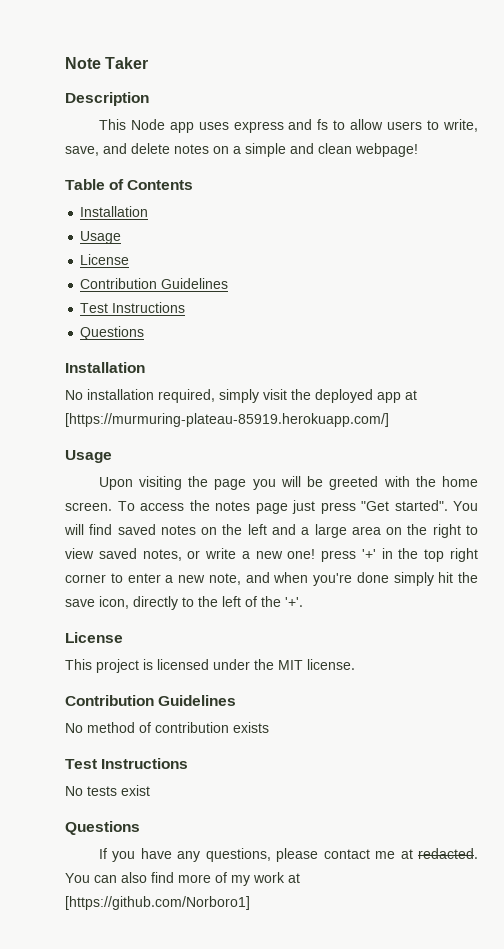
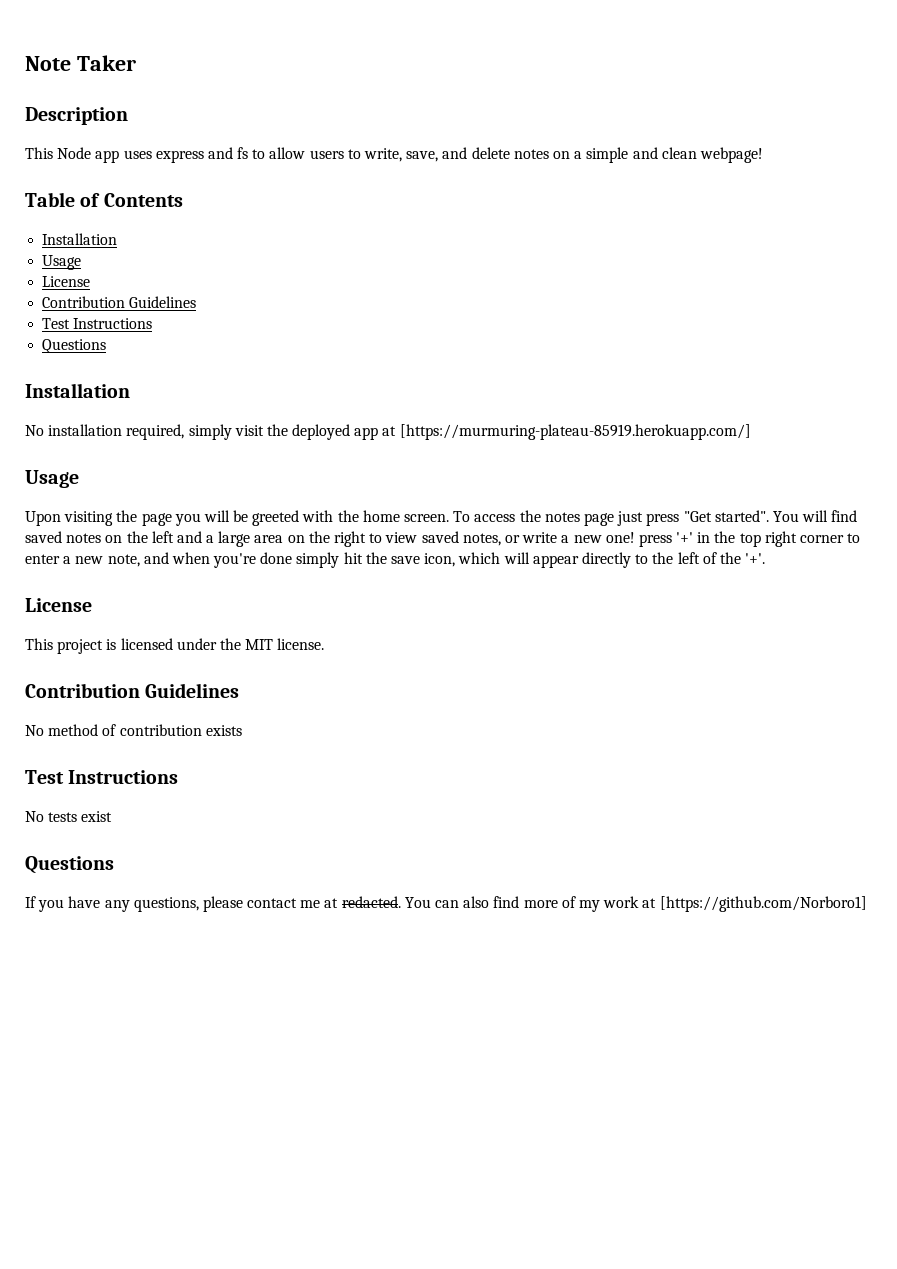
(129, 602) none -> [458,552,579,568] which will appear

